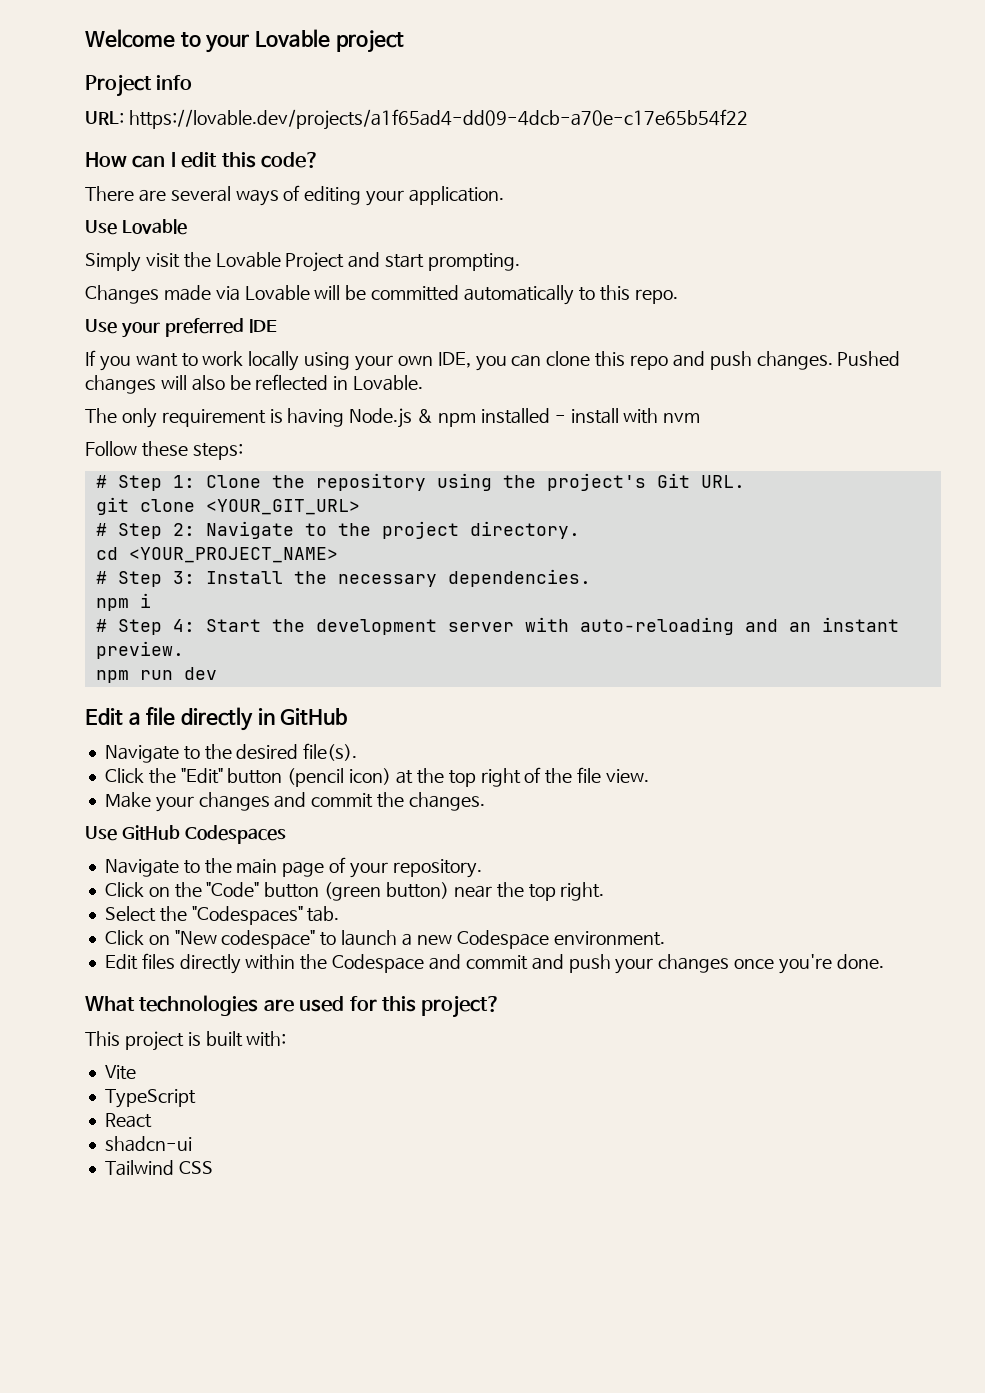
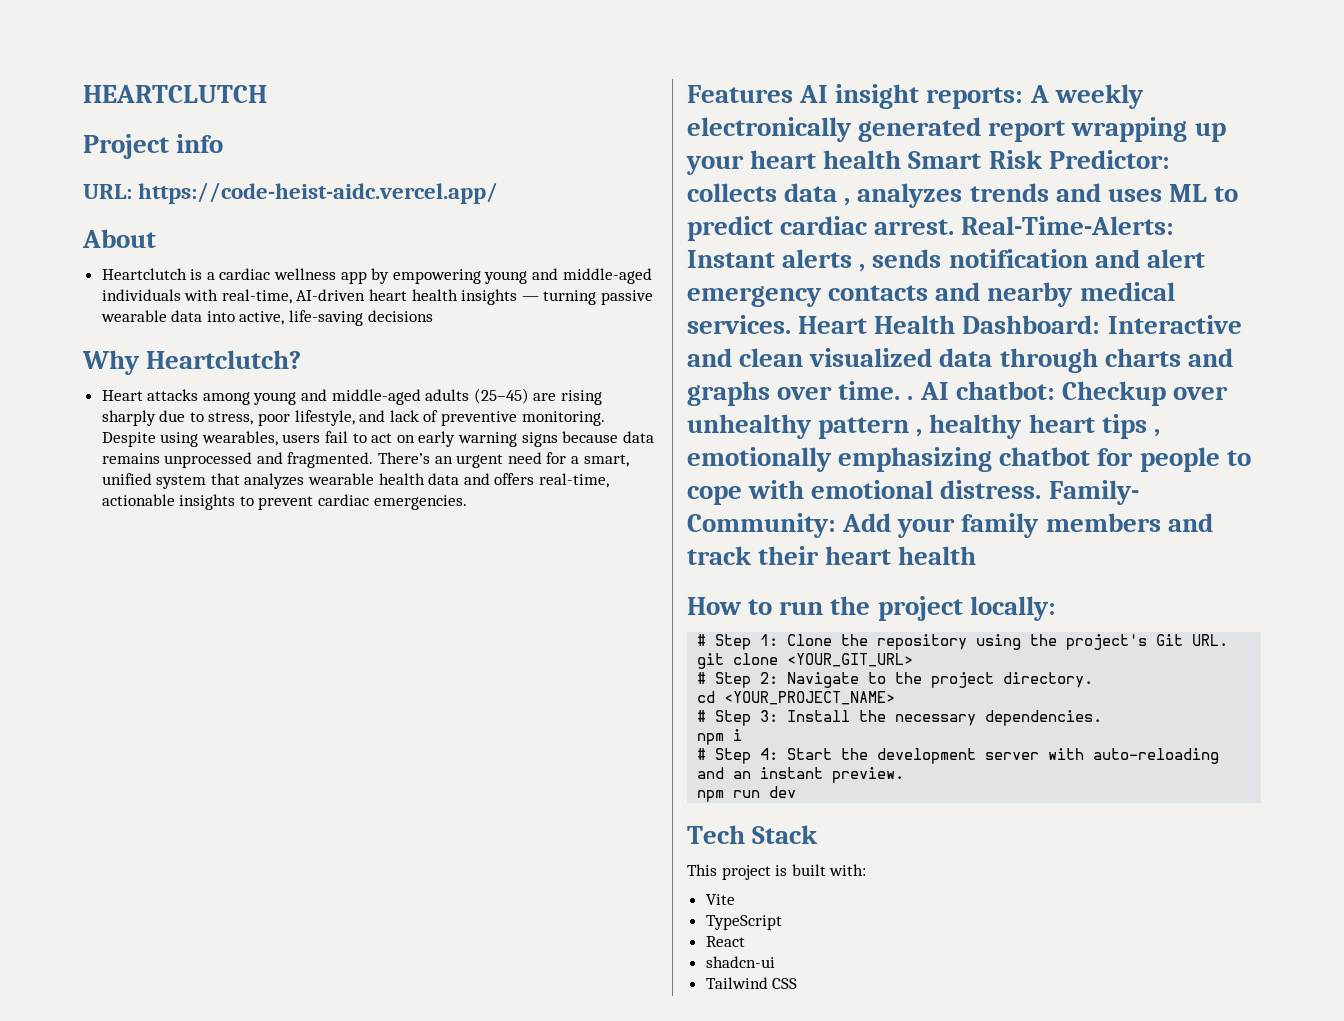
[85,29,404,53] [85,74,193,97] [85,109,748,130] [85,152,319,168] [85,185,505,206] [85,219,187,235] [85,252,521,272] [85,285,678,305] [85,318,277,338] [85,350,901,371] [85,374,424,394] [85,408,701,428] [85,441,243,460] Welcome to your Lovable project // Project info // URL: https://lovable.dev/projects/a1f65ad4-dd09-4dcb-a70e-c17e65b54f22 // How can I edit this code? // There are several ways of editing your application. // Use Lovable // Simply visit the Lovable Project and start prompting. // Changes made via Lovable will be committed automatically to this repo. // Use your preferred IDE // If you want to work locally using your own IDE, you can clone this repo and push changes. Pushed changes will also be reflected in Lovable. // The only requirement is having Node.js & npm installed - install with nvm // Follow these steps: -> [83,85,267,103] [83,134,224,159] [83,182,499,204] [82,229,156,248] [101,268,652,284] [101,289,654,305] [100,310,433,326] [82,350,302,375] [101,388,603,405] [101,410,605,426] [101,431,654,447] [101,452,629,468] [101,473,610,489] [101,494,467,510] [687,84,1144,109] [687,117,1226,142] [686,150,1170,175] [687,183,1239,208] [687,216,1175,241] [687,249,1205,272] [687,282,1175,307] [687,315,1242,334] [687,348,1233,373] [687,381,1229,406] [687,414,1160,439] [687,447,1251,472] [687,480,1139,505] [687,513,1213,538] [687,546,977,565] [687,596,1056,621] HEARTCLUTCH // Project info // URL: https://code-heist-aidc.vercel.app/ // About // Heartclutch is a cardiac wellness app by empowering young and middle-aged individuals with real-time, AI-driven heart health insights — turning passive wearable data into active, life-saving decisions // Why Heartclutch? // Heart attacks among young and middle-aged adults (25–45) are rising sharply due to stress, poor lifestyle, and lack of preventive monitoring. Despite using wearables, users fail to act on early warning signs because data remains unprocessed and fragmented. There’s an urgent need for a smart, unified system that analyzes wearable health data and offers real-time, actionable insights to prevent cardiac emergencies. // Features AI insight reports: A weekly electronically generated report wrapping up your heart health Smart Risk Predictor: collects data , analyzes trends and uses ML to predict cardiac arrest. Real-Time-Alerts: Instant alerts , sends notification and alert emergency contacts and nearby medical services. Heart Health Dashboard: Interactive and clean visualized data through charts and graphs over time. . AI chatbot: Checkup over unhealthy pattern , healthy heart tips , emotionally emphasizing chatbot for people to cope with emotional distress. Family- Community: Add your family members and track their heart health // How to run the project locally:
[85,707,348,731] [104,743,358,763] [104,767,649,787] [104,792,485,812] [85,825,286,844] [104,857,482,878] [104,882,605,901] [104,906,340,925] [104,930,665,949] [104,953,884,974] [85,995,501,1018] Edit a file directly in GitHub // Navigate to the desired file(s). // Click the "Edit" button (pencil icon) at the top right of the file view. // Make your changes and commit the changes. // Use GitHub Codespaces // Navigate to the main page of your repository. // Click on the "Code" button (green button) near the top right. // Select the "Codespaces" tab. // Click on "New codespace" to launch a new Codespace environment. // Edit files directly within the Codespace and commit and push your changes once you're done. // What technologies are used for this project? -> [687,825,819,844] Tech Stack

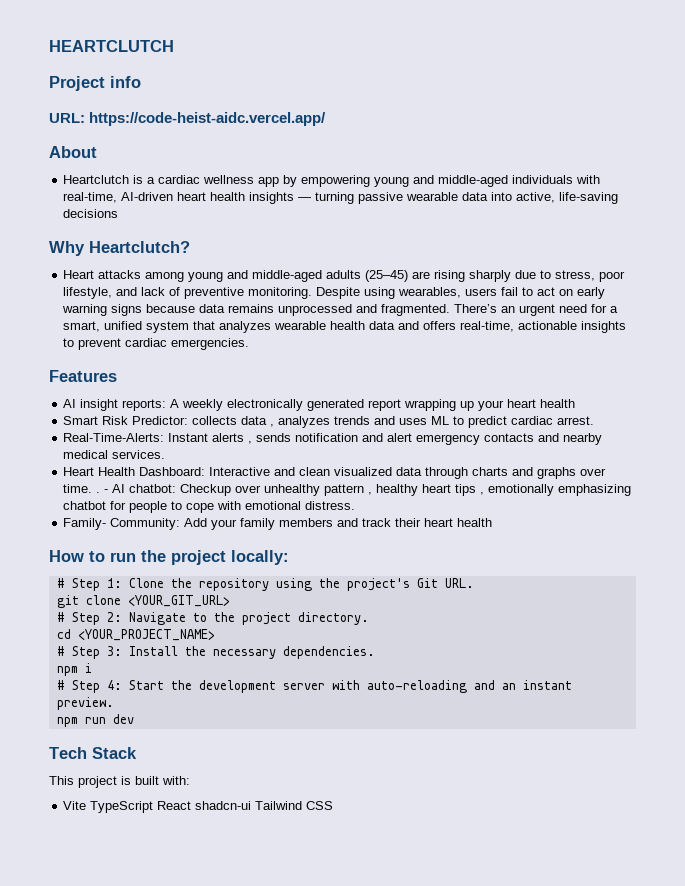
(793, 94) none -> (117, 376) //
(902, 159) none -> (576, 403) //
(955, 227) none -> (595, 420) //
(791, 324) none -> (166, 454) //
(914, 398) none -> [104,489,109,493] -
(1042, 489) none -> (356, 505) //
(735, 899) // -> (87, 805) none
(782, 922) // -> (154, 807) none
(745, 941) // -> (192, 805) none
(775, 962) // -> (252, 805) none

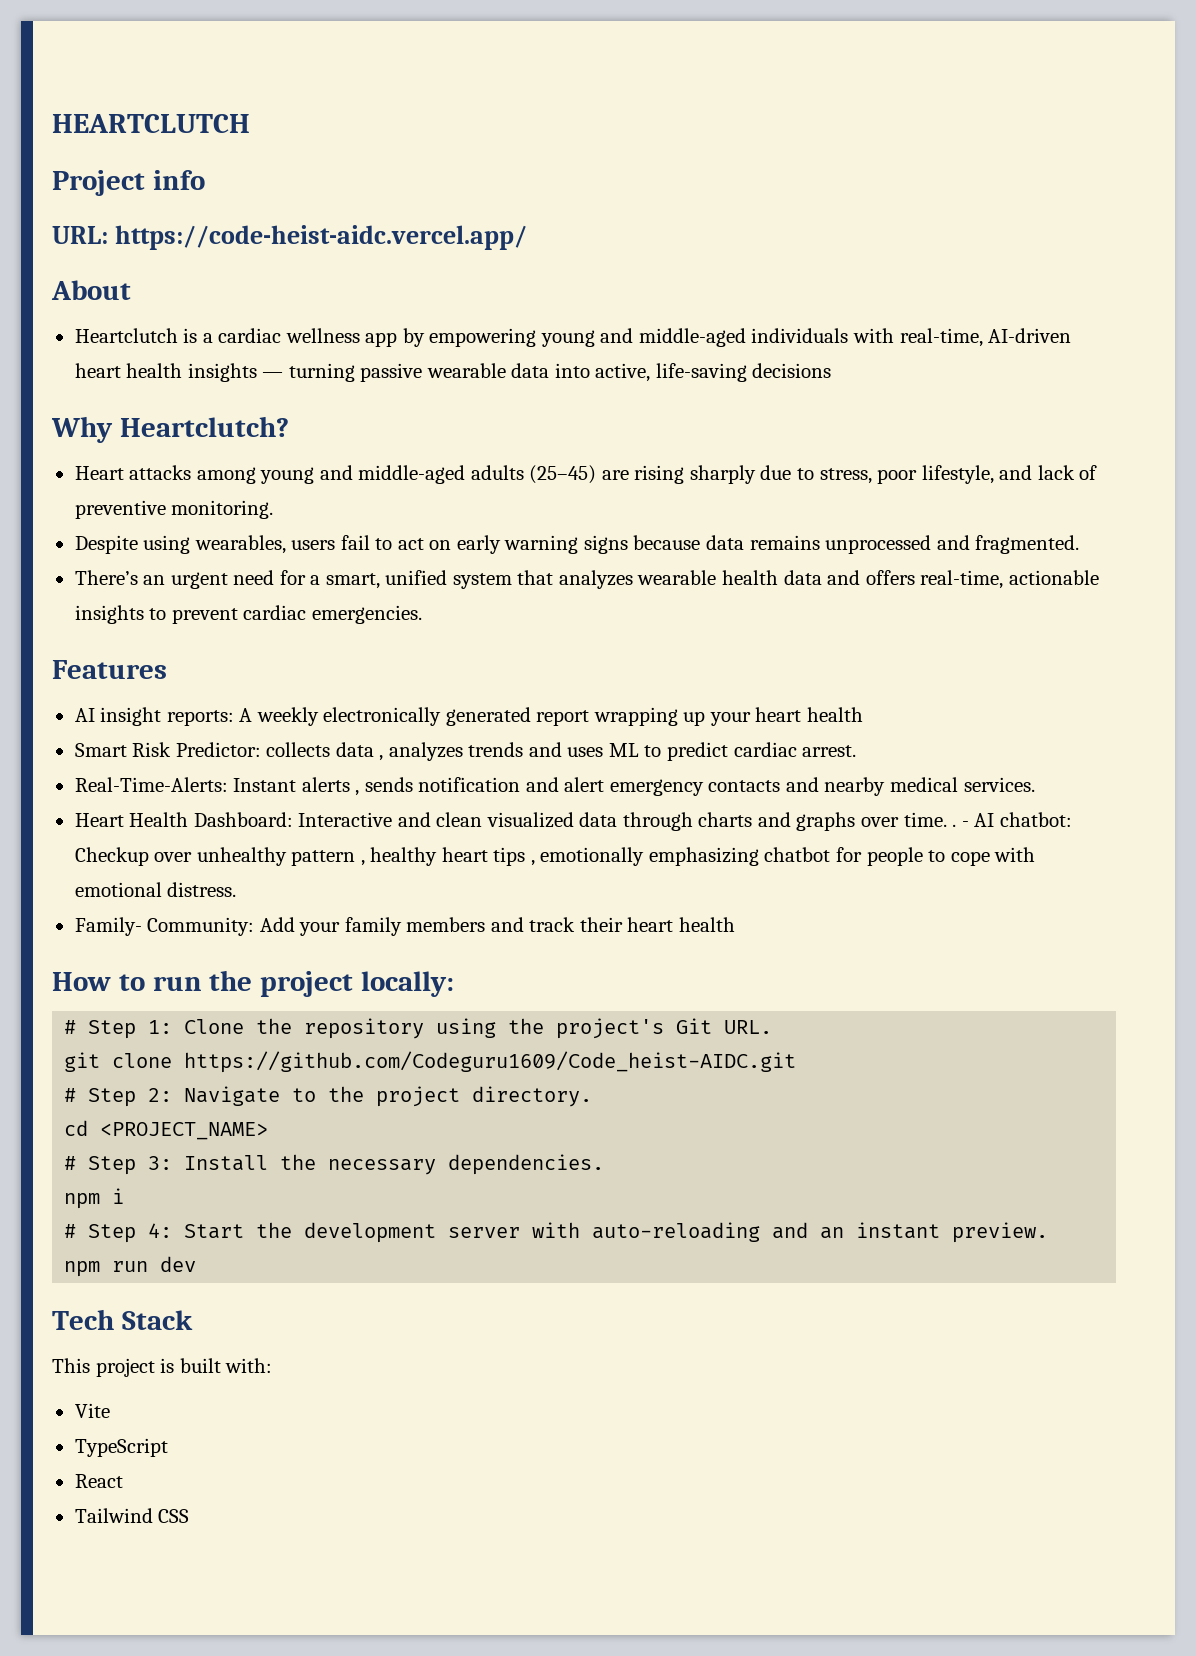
(313, 293) none -> (274, 509) //
(451, 310) none -> (1080, 544) //
[127,595,230,607] <YOUR_GIT_URL> -> [184,1051,797,1073] https://github.com/Codeguru1609/Code_heist-AIDC.git
[77,629,215,641] <YOUR_PROJECT_NAME> -> [100,1122,269,1140] <PROJECT_NAME>
(87, 805) none -> (110, 1410) //
(154, 807) none -> (168, 1447) //
[195,801,252,810] shadcn-ui -> (123, 1481) //

